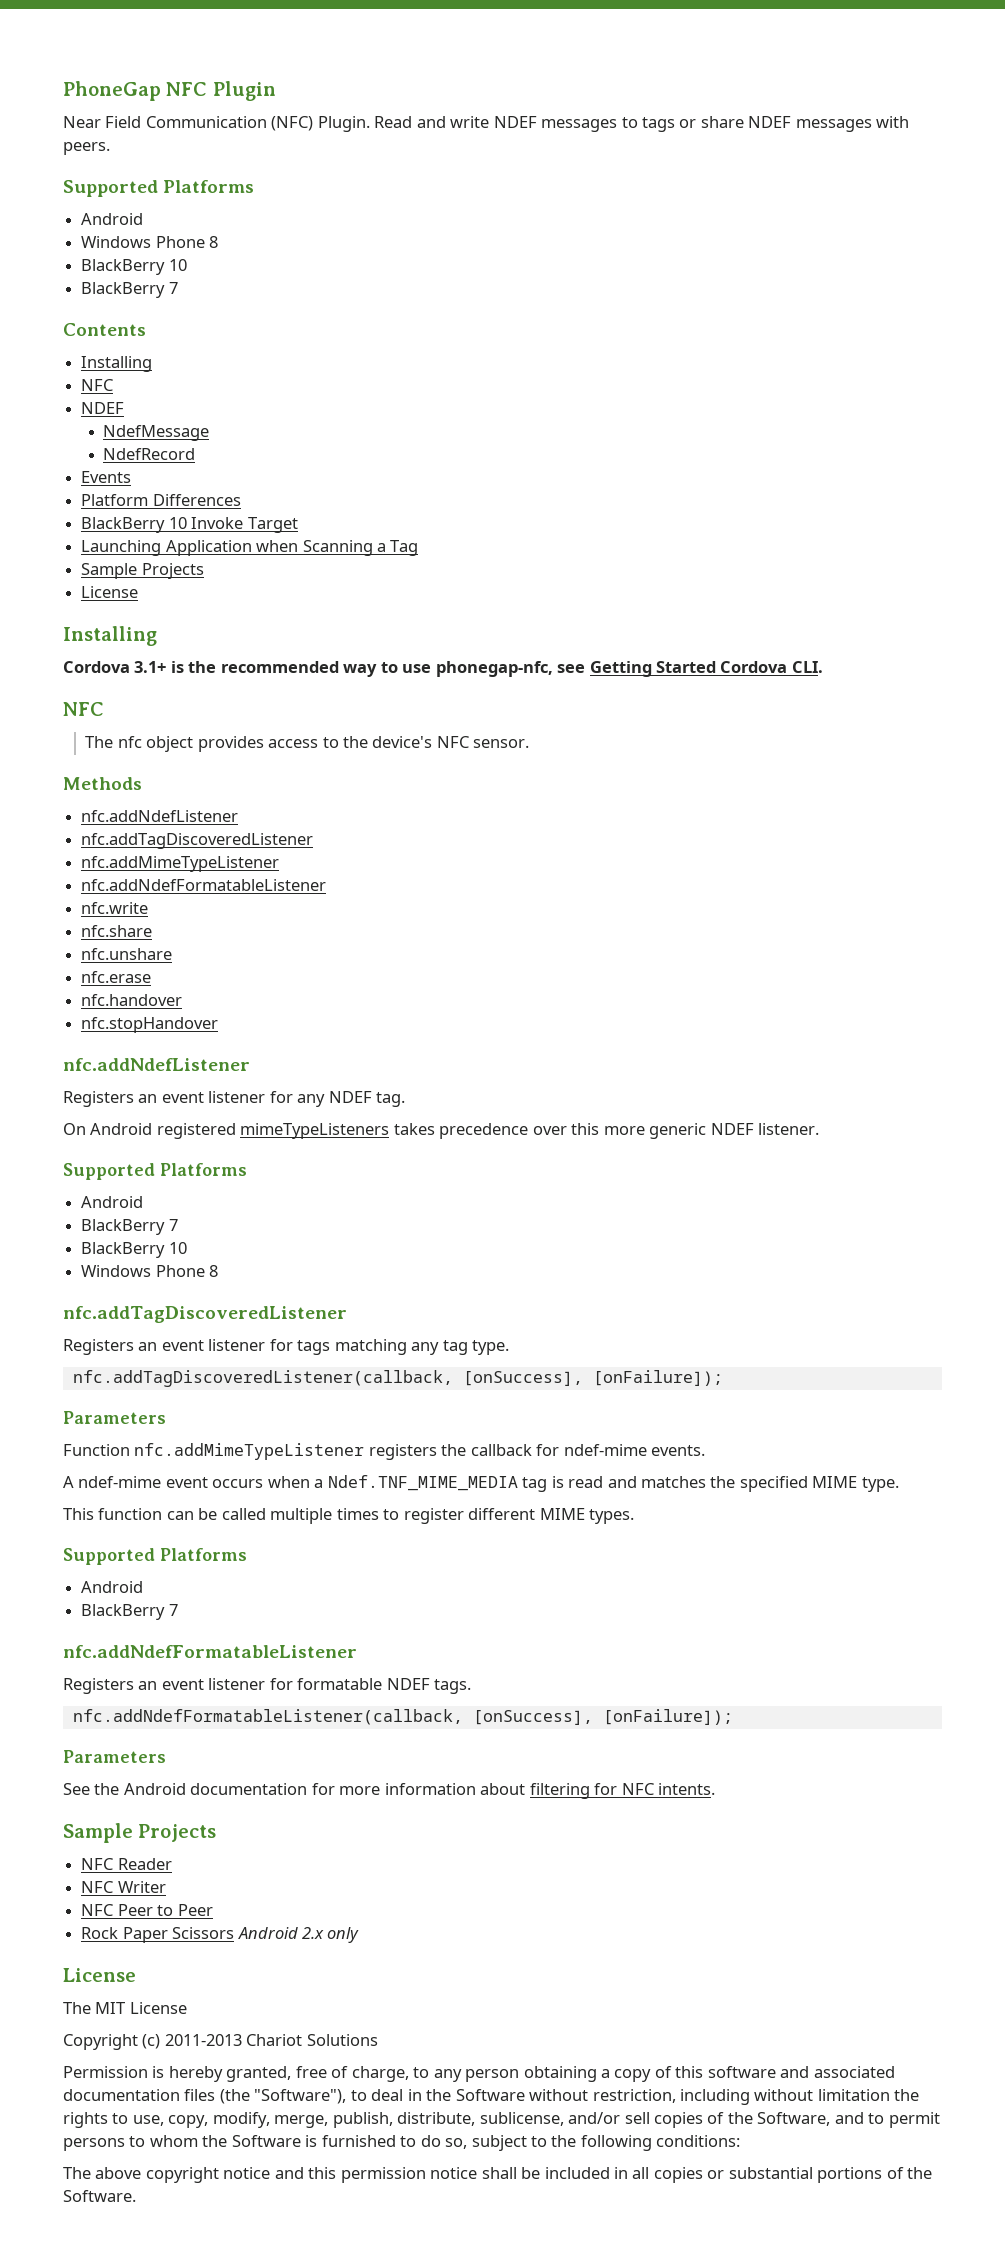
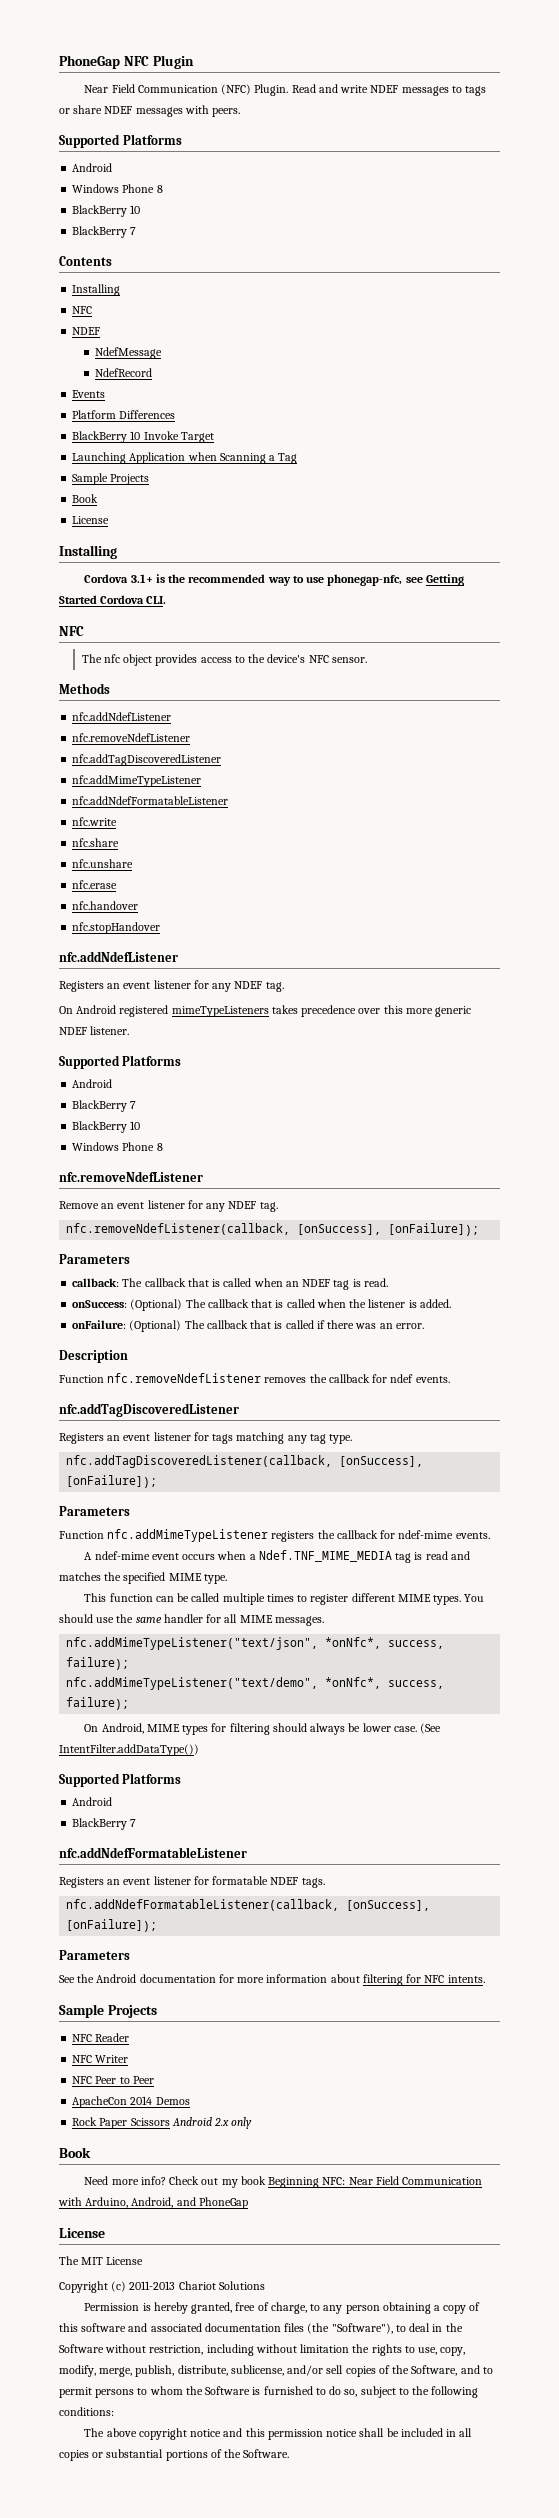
(204, 571) none -> [72,494,99,503] // Book
(239, 816) none -> [72,733,191,742] // nfc.removeNdefListener
(219, 1271) none -> [59,1171,203,1182] [59,1200,278,1212] [66,1223,480,1236] [59,1254,130,1264] [72,1278,388,1290] [72,1299,451,1311] [72,1320,424,1332] [59,1350,128,1363] [59,1373,450,1383] // nfc.removeNdefListener // Remove an event listener for any NDEF tag. // nfc.removeNdefListener(callback, [onSuccess], [onFailure]); // Parameters // callback: The callback that is called when an NDEF tag is read. // onSuccess: (Optional) The callback that is called when the listener is added. // onFailure: (Optional) The callback that is called if there was an error. // Description // Function nfc.removeNdefListener removes the callback for ndef events.
(635, 1516) none -> [464,1594,485,1602] [59,1614,324,1626] [66,1637,445,1650] [66,1657,130,1670] [66,1677,445,1690] [66,1697,130,1710] [84,1723,441,1735] [59,1744,199,1756] You should use the same handler for all MIME messages. // nfc.addMimeTypeListener("text/json", *onNfc*, success, failure); // nfc.addMimeTypeListener("text/demo", *onNfc*, success, failure); // On Android, MIME types for filtering should always be lower case. (See IntentFilter.addDataType())
(213, 1910) none -> [72,2096,190,2108] // ApacheCon 2014 Demos
(360, 1935) none -> [59,2147,91,2158] [84,2176,482,2188] [58,2197,248,2209] // Book // Need more info? Check out my book Beginning NFC: Near Field Communication with Arduino, Android, and PhoneGap

